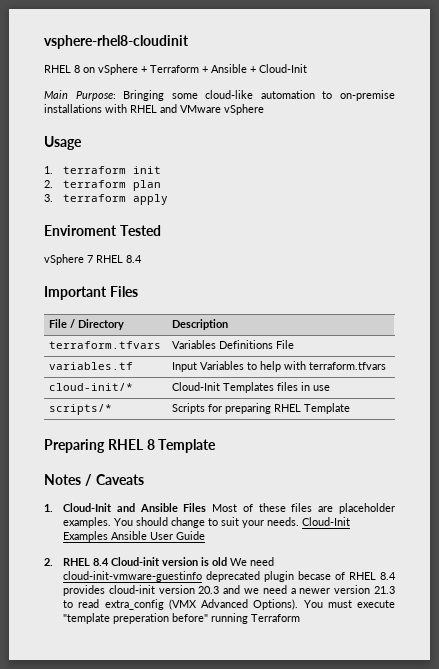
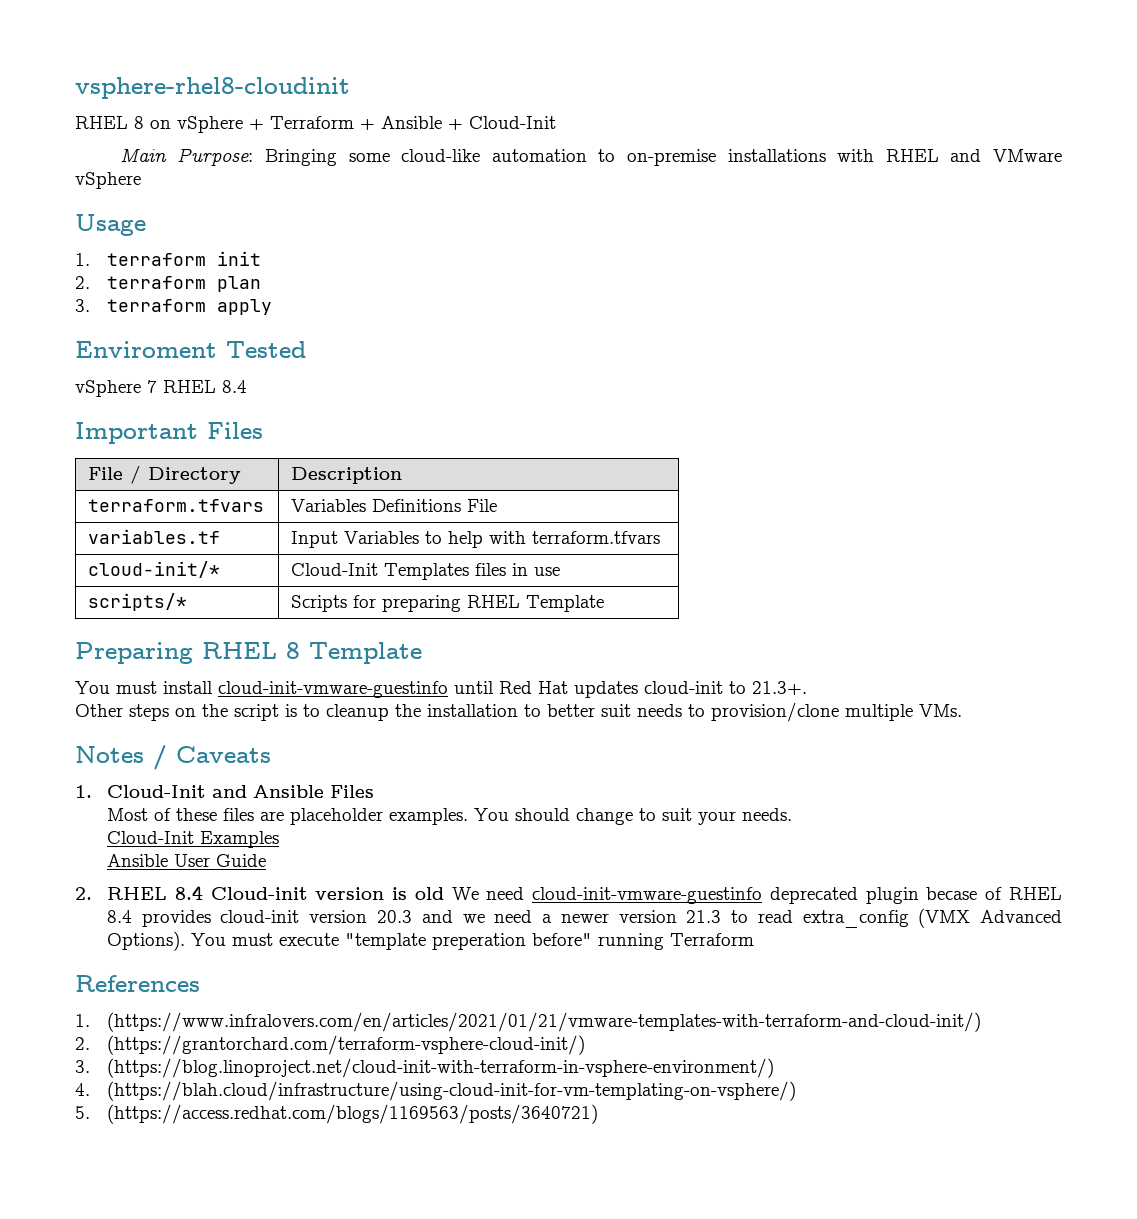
(217, 446) none -> [75,681,807,698] [75,702,962,722] // You must install cloud-init-vmware-guestinfo until Red Hat updates cloud-init to 21.3+. // Other steps on the script is to cleanup the installation to better suit needs to provision/clone multiple VMs.
(207, 507) none -> (374, 791) //
(300, 521) none -> (792, 814) //
(109, 536) none -> (279, 839) //
(301, 618) none -> [75,975,200,992] [75,1012,981,1032] [75,1035,585,1055] [75,1058,774,1078] [75,1081,796,1101] [75,1104,598,1124] // References // 1. (https://www.infralovers.com/en/articles/2021/01/21/vmware-templates-with-terraform-and-cloud-init/) // 2. (https://grantorchard.com/terraform-vsphere-cloud-init/) // 3. (https://blog.linoproject.net/cloud-init-with-terraform-in-vsphere-environment/) // 4. (https://blah.cloud/infrastructure/using-cloud-init-for-vm-templating-on-vsphere/) // 5. (https://access.redhat.com/blogs/1169563/posts/3640721)

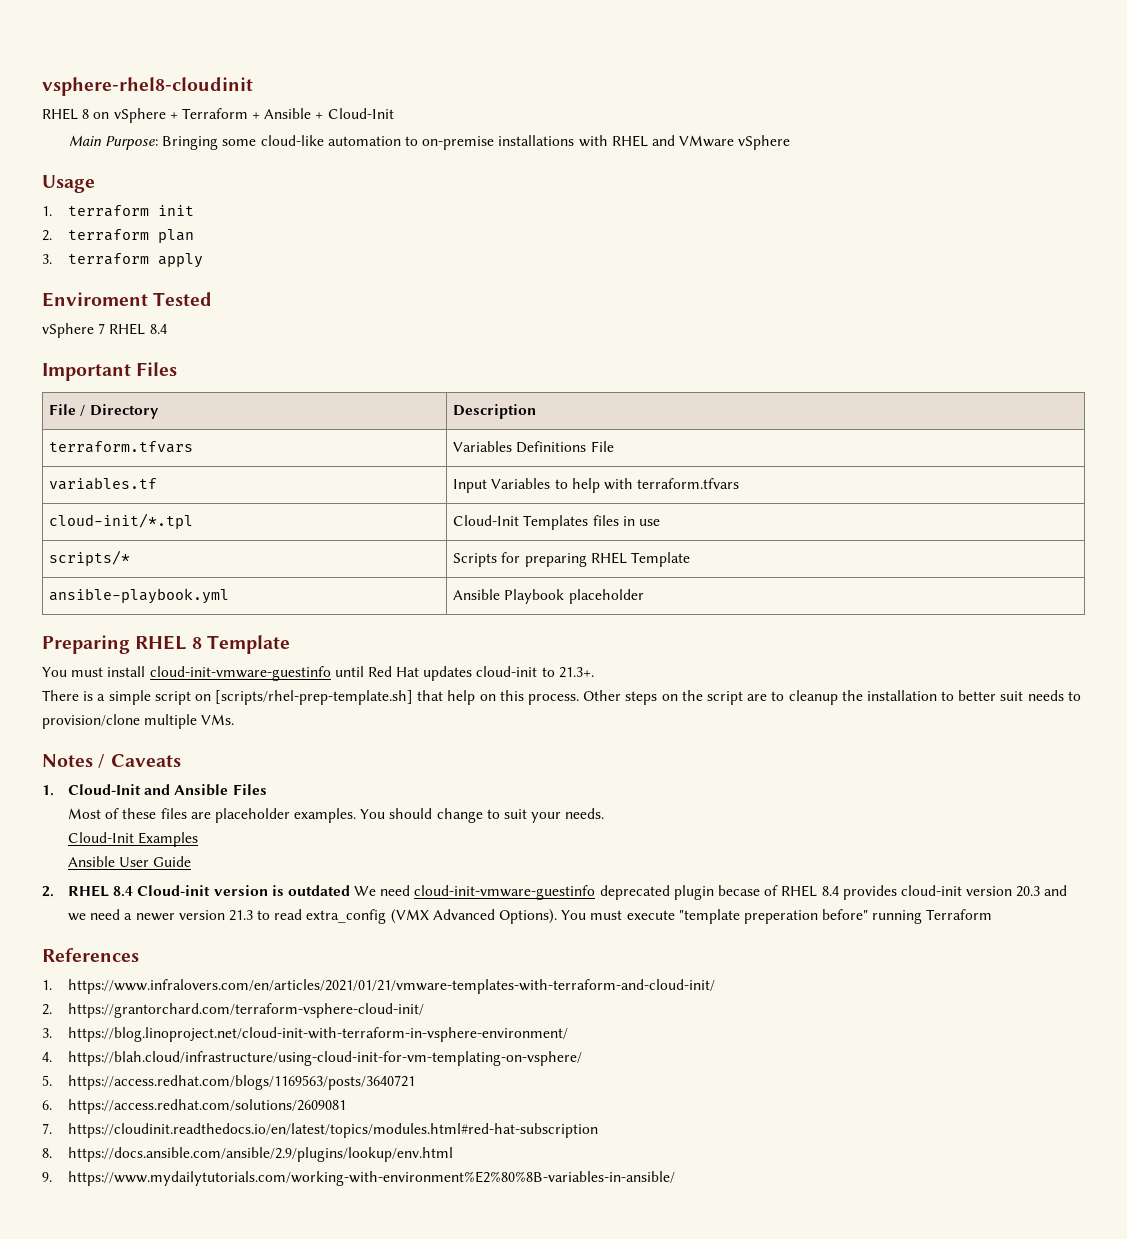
[88,561,221,578] cloud-init/* -> [49,513,194,529] cloud-init/*.tpl
(605, 603) none -> [49,588,230,604] [453,589,644,604] // ansible-playbook.yml | Ansible Playbook placeholder
(807, 688) none -> [42,690,580,705] There is a simple script on [scripts/rhel-prep-template.sh] that help on this process.
[285,704,297,717] is -> [747,694,768,701] are
[414,887,444,900] old -> [287,885,350,896] outdated
[106,1012,981,1032] [75,1035,585,1055] [75,1058,774,1078] (https://www.infralovers.com/en/articles/2021/01/21/vmware-templates-with-terraform-and-cloud-init/) // 2. (https://grantorchard.com/terraform-vsphere-cloud-init/) // 3. (https://blog.linoproject.net/cloud-init-with-terraform-in-vsphere-environment/) -> [67,979,715,994] [42,1003,424,1018] [42,1027,568,1042] https://www.infralovers.com/en/articles/2021/01/21/vmware-templates-with-terraform-and-cloud-init/ // 2. https://grantorchard.com/terraform-vsphere-cloud-init/ // 3. https://blog.linoproject.net/cloud-init-with-terraform-in-vsphere-environment/
[106,1081,796,1101] (https://blah.cloud/infrastructure/using-cloud-init-for-vm-templating-on-vsphere/) -> [67,1051,582,1066] https://blah.cloud/infrastructure/using-cloud-init-for-vm-templating-on-vsphere/
[106,1104,598,1124] (https://access.redhat.com/blogs/1169563/posts/3640721) -> [67,1075,415,1090] [42,1099,346,1114] [42,1123,598,1138] [42,1147,453,1162] [42,1171,675,1186] https://access.redhat.com/blogs/1169563/posts/3640721 // 6. https://access.redhat.com/solutions/2609081 // 7. https://cloudinit.readthedocs.io/en/latest/topics/modules.html#red-hat-subscription // 8. https://docs.ansible.com/ansible/2.9/plugins/lookup/env.html // 9. https://www.mydailytutorials.com/working-with-environment%E2%80%8B-variables-in-ansible/

